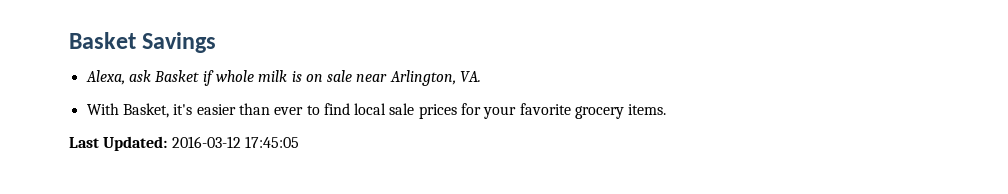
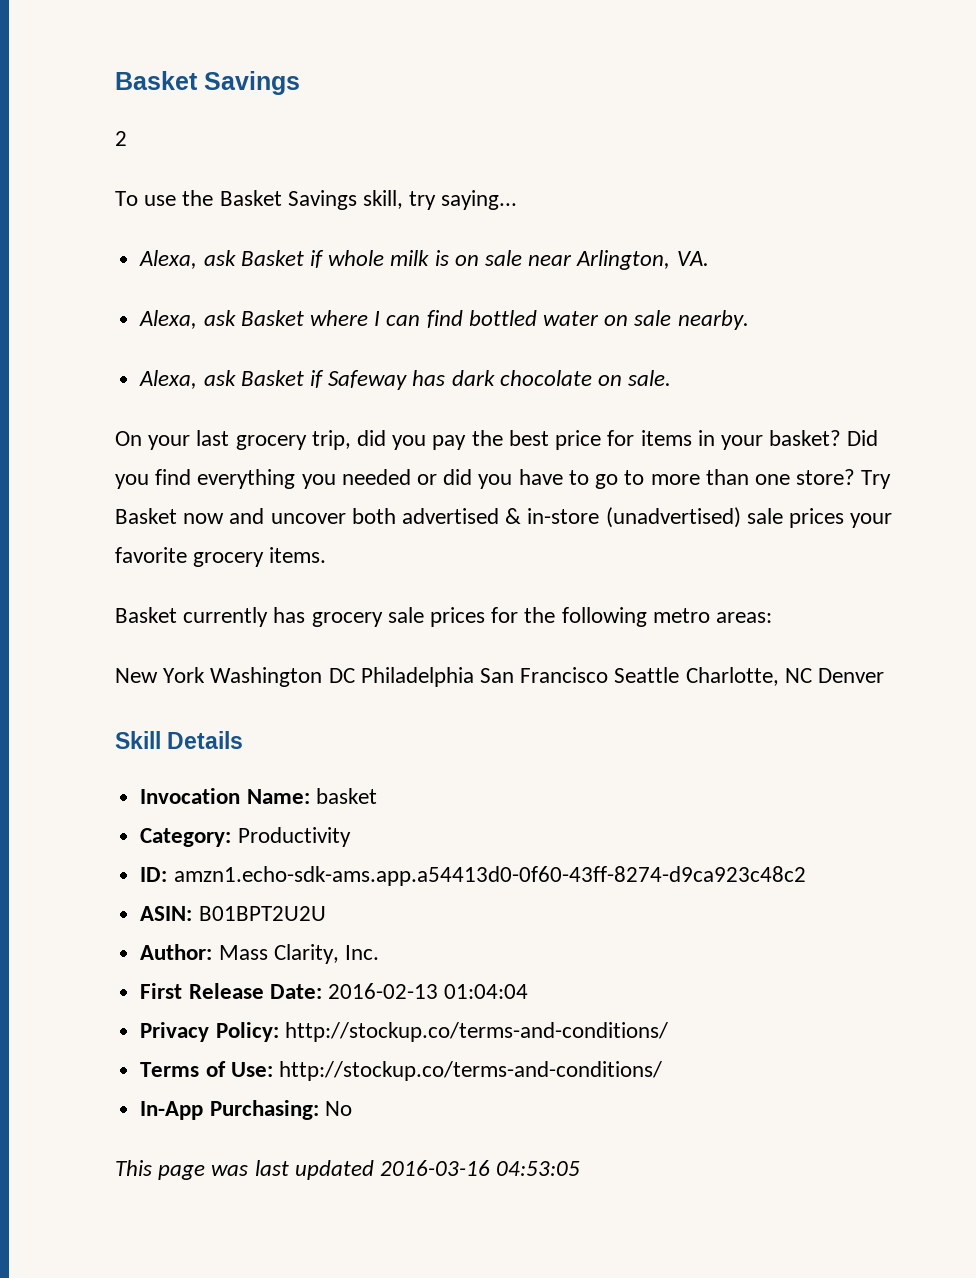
[69,32,217,53] Basket Savings -> [115,71,300,95] [115,131,127,146] [115,190,518,210] Basket Savings // 2 // To use the Basket Savings skill, try saying...
[86,103,482,119] With Basket, it's easier than ever to find local sale prices for -> [139,310,749,330] [139,370,672,390] [115,430,879,450] [115,469,892,489] [115,507,845,528] Alexa, ask Basket where I can find bottled water on sale nearby. // Alexa, ask Basket if Safeway has dark chocolate on sale. // On your last grocery trip, did you pay the best price for items in your basket? Did you find everything you needed or did you have to go to more than one store? Try Basket now and uncover both advertised & in-store (unadvertised) sale prices
[69,136,299,151] Last Updated: 2016-03-12 17:45:05 -> [115,607,773,627] [115,667,885,687] [115,731,244,749] [140,788,377,804] [140,827,351,847] [140,866,806,886] [140,906,326,921] [140,944,379,964] [140,983,529,999] [140,1022,668,1042] [140,1061,662,1081] [140,1100,352,1120] [115,1160,581,1180] Basket currently has grocery sale prices for the following metro areas: // New York Washington DC Philadelphia San Francisco Seattle Charlotte, NC Denver // Skill Details // Invocation Name: basket // Category: Productivity // ID: amzn1.echo-sdk-ams.app.a54413d0-0f60-43ff-8274-d9ca923c48c2 // ASIN: B01BPT2U2U // Author: Mass Clarity, Inc. // First Release Date: 2016-02-13 01:04:04 // Privacy Policy: http://stockup.co/terms-and-conditions/ // Terms of Use: http://stockup.co/terms-and-conditions/ // In-App Purchasing: No // This page was last updated 2016-03-16 04:53:05

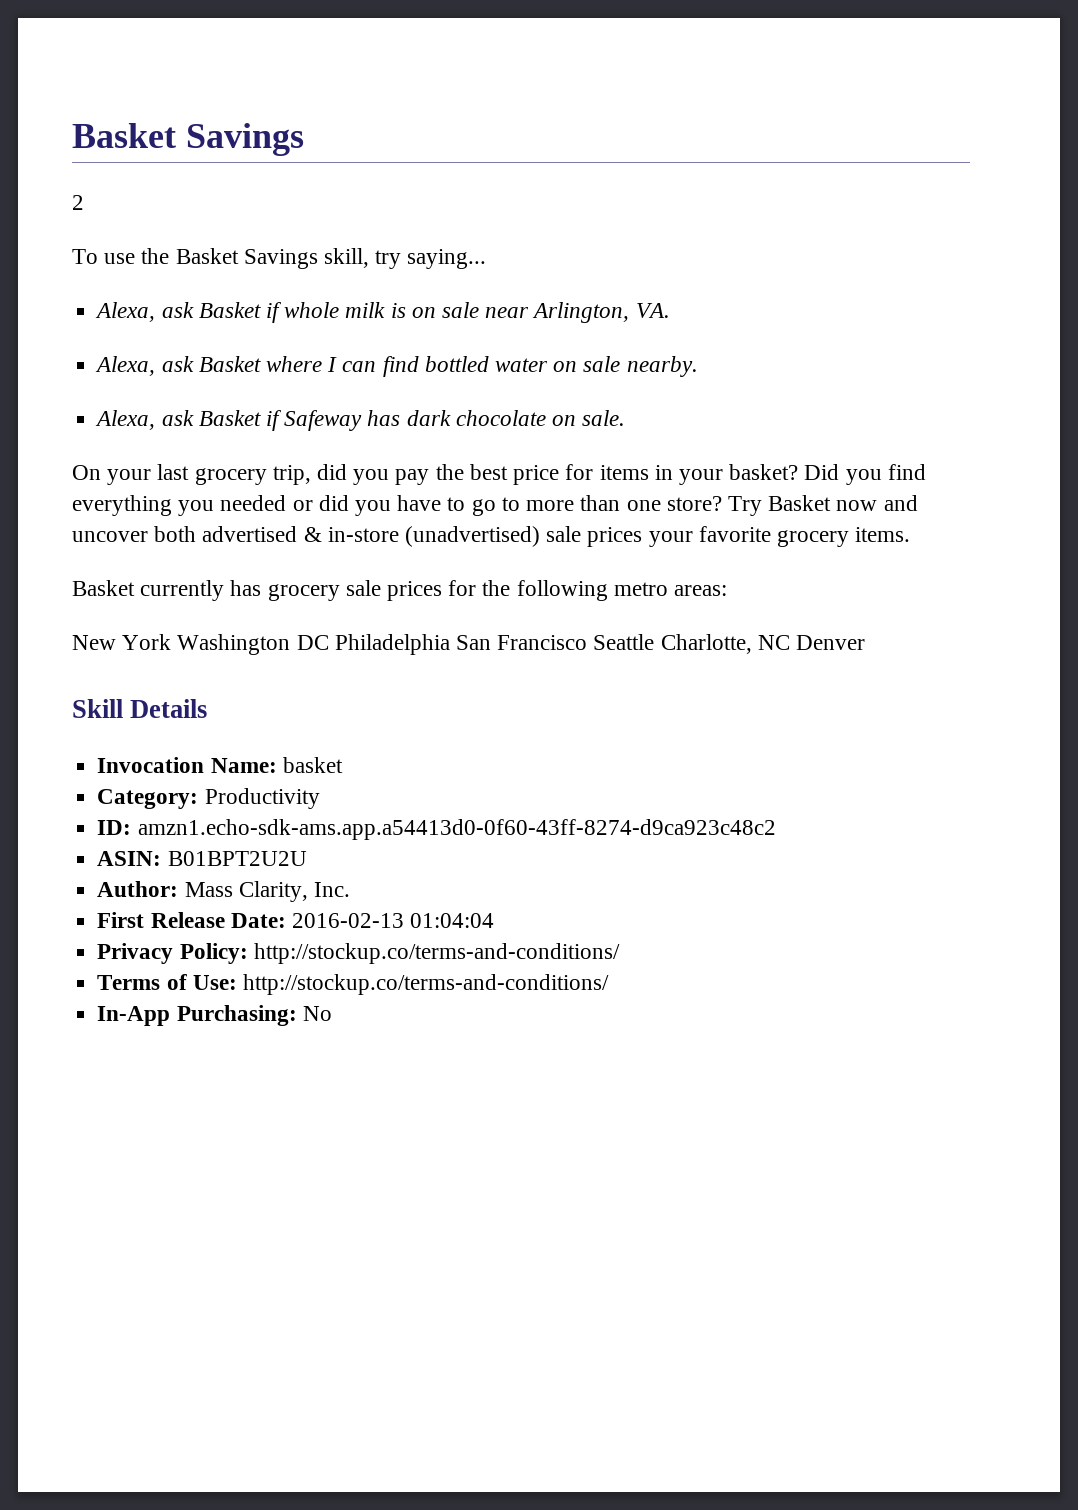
[115,1160,581,1180] // This page was last updated 2016-03-16 04:53:05 -> (332, 1013) none

